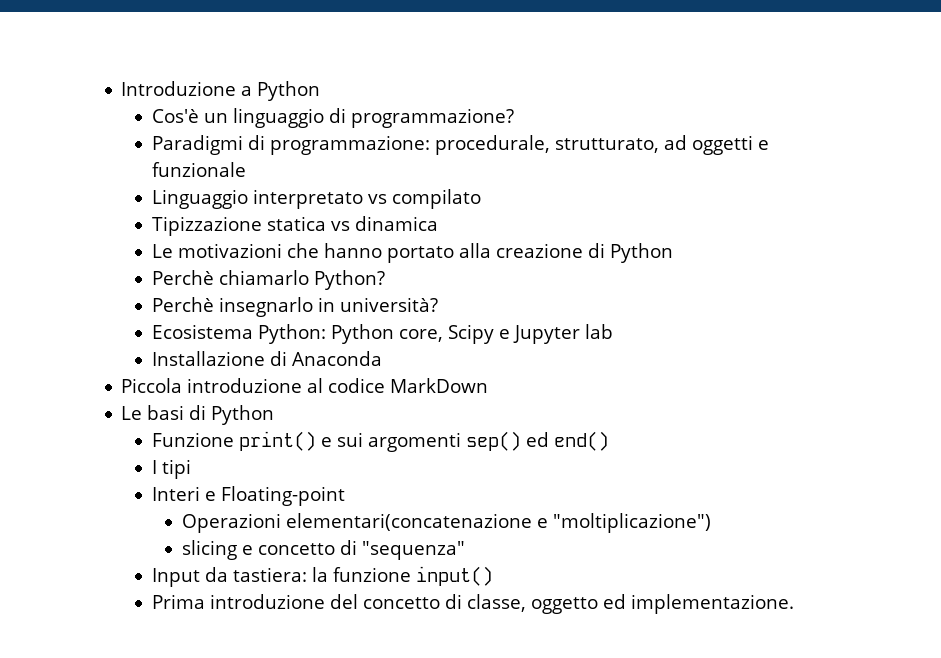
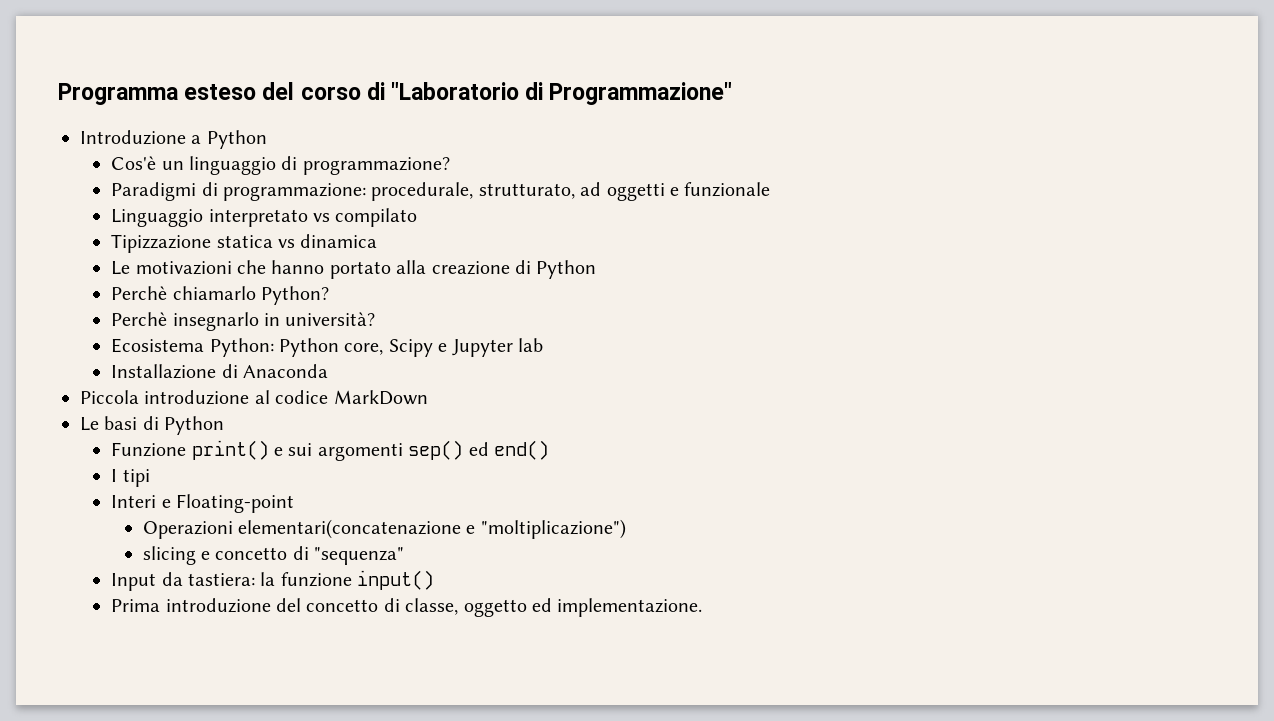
(121, 88) none -> [58,82,733,105] Programma esteso del corso di "Laboratorio di Programmazione" //

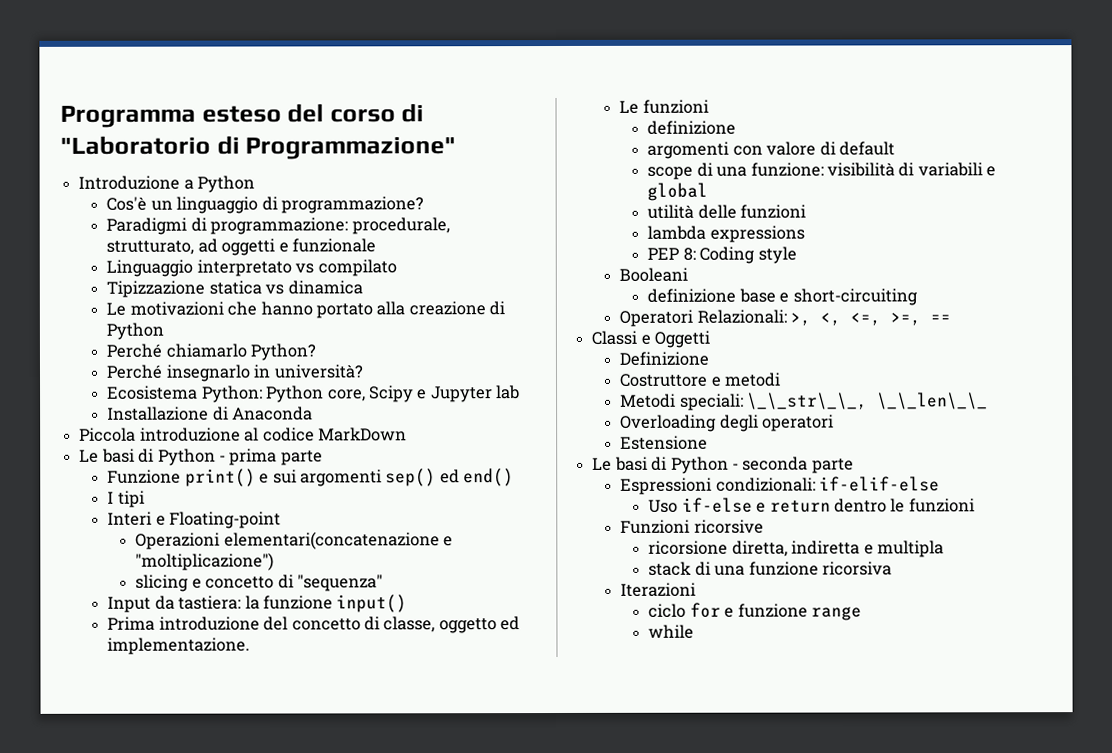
[111,286,168,300] Perchè -> [106,343,163,358] Perché
[111,312,168,326] Perchè -> [106,364,164,379] Perché
(225, 425) none -> [218,448,323,466] - prima parte
(703, 607) none -> [619,99,709,114] [647,120,737,135] [647,141,896,159] [647,162,997,180] [647,182,709,201] [647,204,807,219] [647,225,805,243] [647,246,797,264] [619,267,689,282] [647,288,918,306] [619,309,952,327] [591,330,711,348] [619,351,710,366] [619,372,782,387] [620,392,989,411] [620,414,835,432] [620,435,709,450] [592,456,854,474] [620,476,941,495] [648,497,975,513] [620,519,764,534] [648,540,945,558] [648,561,893,576] [620,582,697,597] [648,602,863,621] [648,624,695,639] // Le funzioni // definizione // argomenti con valore di default // scope di una funzione: visibilità di variabili e global // utilità delle funzioni // lambda expressions // PEP 8: Coding style // Booleani // definizione base e short-circuiting // Operatori Relazionali: >, <, <=, >=, == // Classi e Oggetti // Definizione // Costruttore e metodi // Metodi speciali: \_\_str\_\_, \_\_len\_\_ // Overloading degli operatori // Estensione // Le basi di Python - seconda parte // Espressioni condizionali: if-elif-else // Uso if-else e return dentro le funzioni // Funzioni ricorsive // ricorsione diretta, indiretta e multipla // stack di una funzione ricorsiva // Iterazioni // ciclo for e funzione range // while

